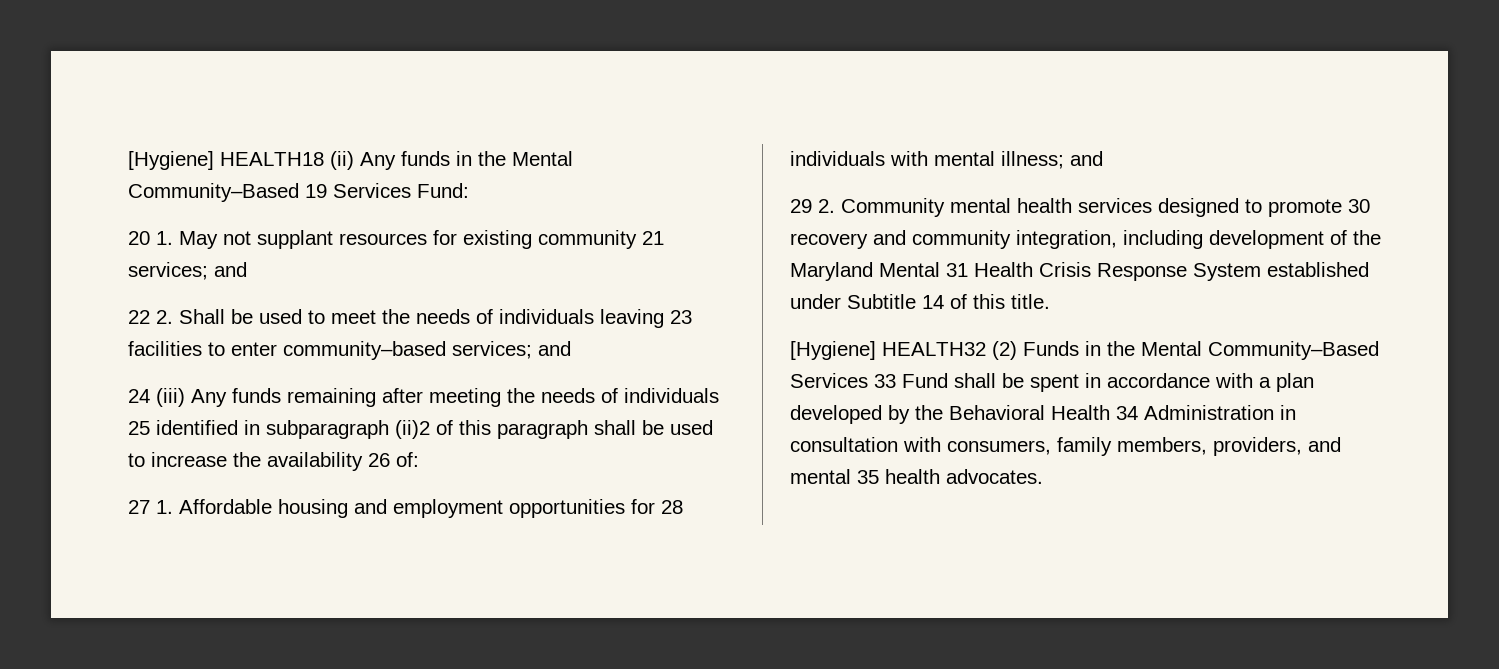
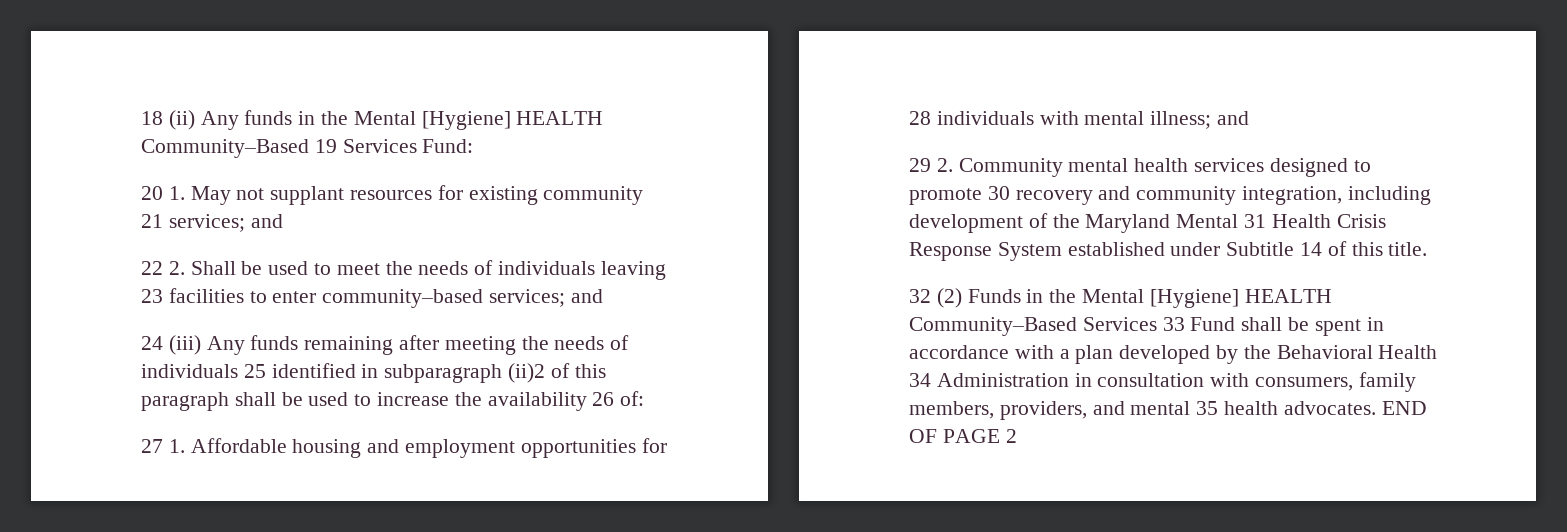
[128,151,324,170] [Hygiene] HEALTH18 -> [141,111,163,125] 18
(573, 158) none -> [421,111,604,130] [Hygiene] HEALTH
[790,341,986,360] [Hygiene] HEALTH32 -> [909,289,931,303] 32
(1202, 348) none -> [1149,289,1332,308] [Hygiene] HEALTH
(1043, 476) none -> [1381,401,1427,415] [909,429,1017,443] END OF PAGE 2

